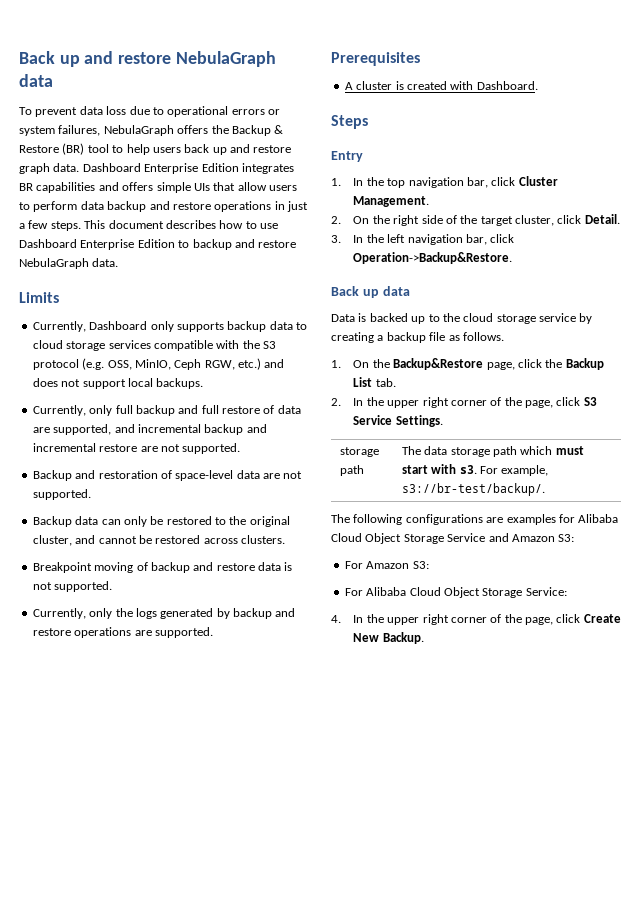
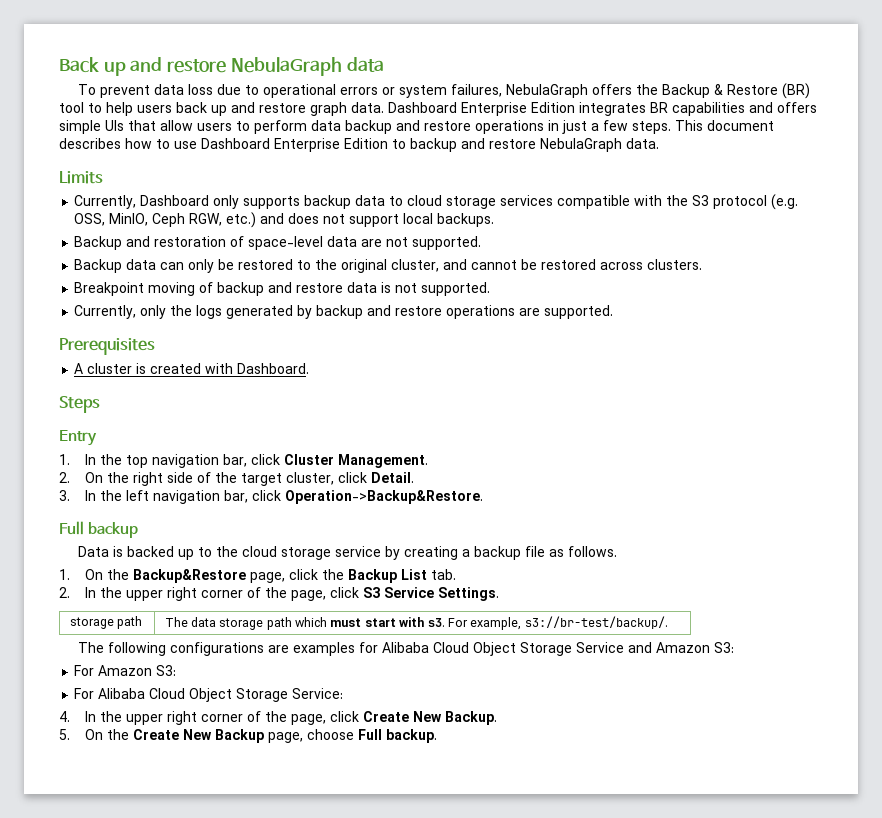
[32,405,301,416] [32,424,267,435] [32,443,241,454] // Currently, only full backup and full restore of data are supported, and incremental backup and incremental restore are not supported. -> (495, 220) none
[331,286,410,298] Back up data -> [59,521,139,538] Full backup
(424, 638) none -> [59,729,438,743] // 5. On the Create New Backup page, choose Full backup.

